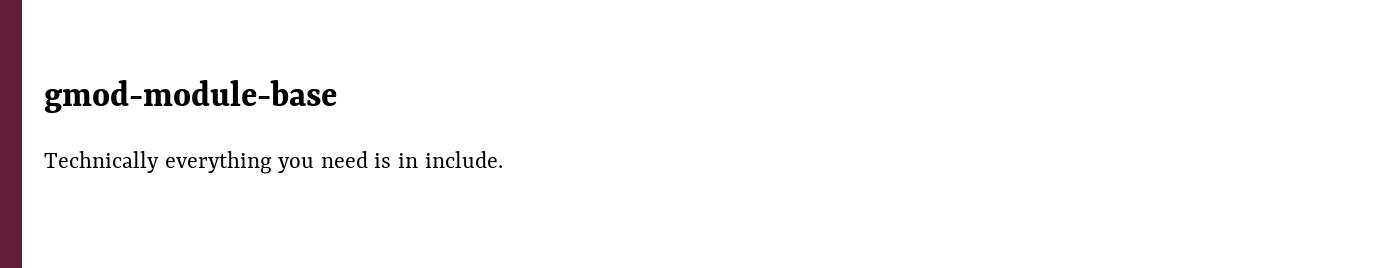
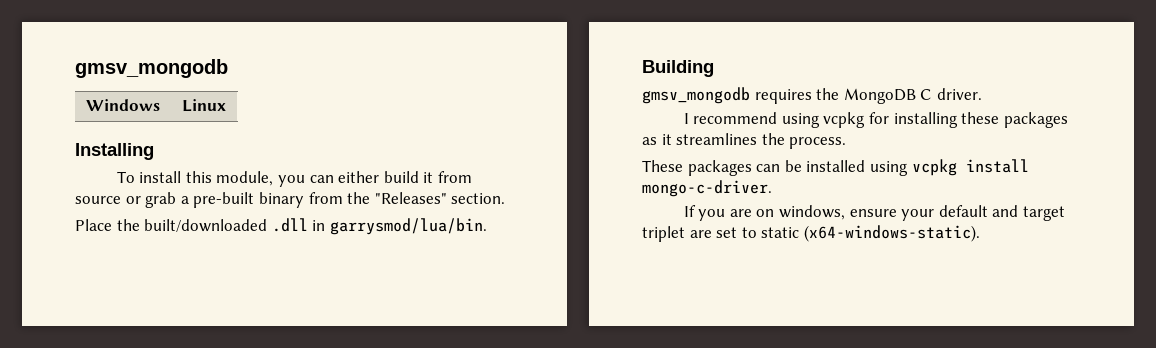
[44,80,337,113] [44,151,503,174] gmod-module-base // Technically everything you need is in include. -> [75,59,228,78] [85,99,160,111] [181,99,226,112] [75,143,154,160] [116,171,472,187] [75,192,506,208] [75,218,487,235] [642,60,714,77] [642,87,982,104] [683,112,1068,128] [642,133,847,149] [642,159,1029,176] [642,180,772,197] [683,205,1065,221] [642,225,980,242] gmsv_mongodb // Windows | Linux // Installing // To install this module, you can either build it from source or grab a pre-built binary from the "Releases" section. // Place the built/downloaded .dll in garrysmod/lua/bin. // Building // gmsv_mongodb requires the MongoDB C driver. // I recommend using vcpkg for installing these packages as it streamlines the process. // These packages can be installed using vcpkg install mongo-c-driver. // If you are on windows, ensure your default and target triplet are set to static (x64-windows-static).

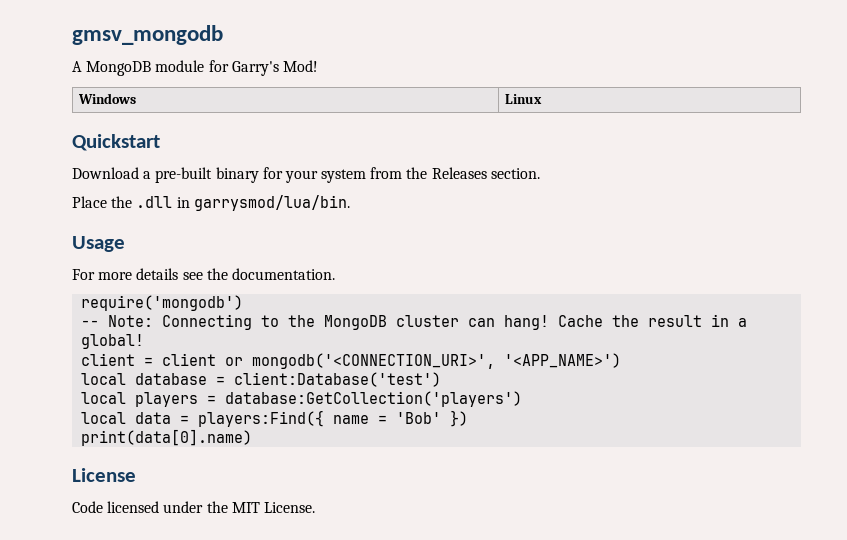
[75,59,228,78] [85,99,160,111] [181,99,226,112] [75,143,154,160] [116,171,472,187] [75,192,304,208] gmsv_mongodb // Windows | Linux // Installing // To install this module, you can either build it from source or grab a pre-built binary -> [72,25,223,45] [72,60,318,76] [78,93,137,104] [505,94,543,104] [72,134,160,151] [72,167,367,183] gmsv_mongodb // A MongoDB module for Garry's Mod! // Windows | Linux // Quickstart // Download a pre-built binary for your system
[374,192,447,204] "Releases" -> [431,167,487,179] Releases
[144,219,268,232] built/downloaded -> (133, 202) none
[642,60,714,77] [642,87,982,104] [683,112,1068,128] [642,133,847,149] [642,159,1029,176] [642,180,772,197] [683,205,1065,221] [642,225,980,242] Building // gmsv_mongodb requires the MongoDB C driver. // I recommend using vcpkg for installing these packages as it streamlines the process. // These packages can be installed using vcpkg install mongo-c-driver. // If you are on windows, ensure your default and target triplet are set to static (x64-windows-static). -> [72,236,125,252] [72,268,335,280] [81,295,244,311] [81,314,748,330] [81,334,145,349] [81,353,622,369] [81,372,442,387] [81,391,523,407] [81,410,469,427] [81,429,253,446] [72,468,136,482] [72,501,315,513] Usage // For more details see the documentation. // require('mongodb') // -- Note: Connecting to the MongoDB cluster can hang! Cache the result in a global! // client = client or mongodb('<CONNECTION_URI>', '<APP_NAME>') // local database = client:Database('test') // local players = database:GetCollection('players') // local data = players:Find({ name = 'Bob' }) // print(data[0].name) // License // Code licensed under the MIT License.

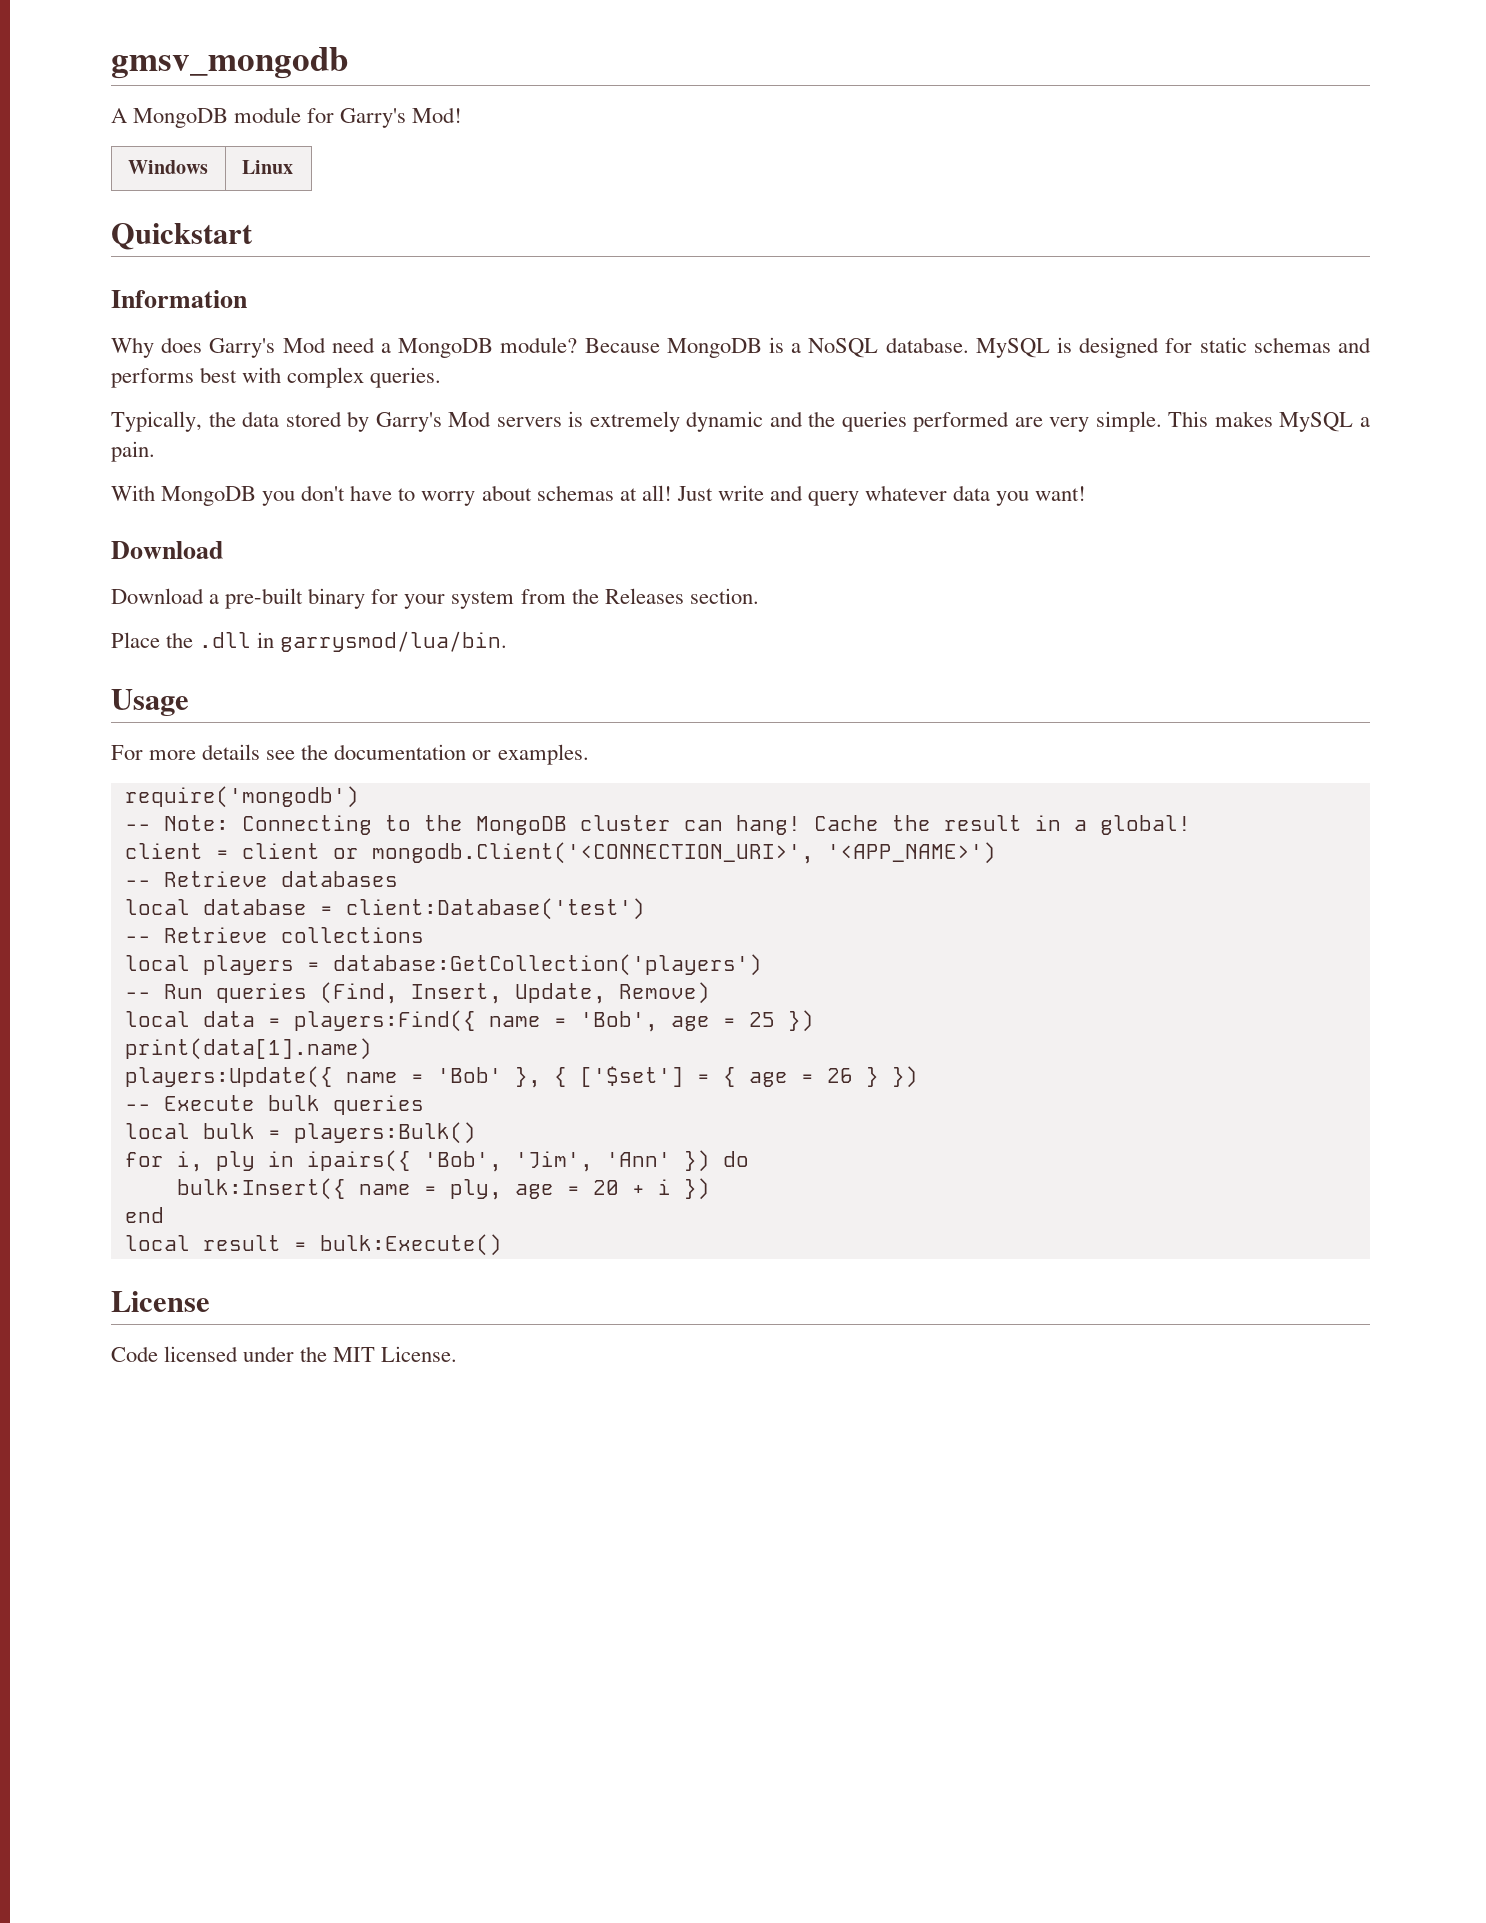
(160, 142) none -> [111,290,247,308] [111,337,1372,358] [111,367,442,388] [111,411,1371,432] [111,441,155,462] [111,485,1087,506] [111,541,223,559] // Information // Why does Garry's Mod need a MongoDB module? Because MongoDB is a NoSQL database. MySQL is designed for static schemas and performs best with complex queries. // Typically, the data stored by Garry's Mod servers is extremely dynamic and the queries performed are very simple. This makes MySQL a pain. // With MongoDB you don't have to worry about schemas at all! Just write and query whatever data you want! // Download
[231,268,335,280] documentation. -> [334,744,589,765] documentation or examples.
[252,353,496,369] mongodb('<CONNECTION_URI>', -> [371,842,814,864] mongodb.Client('<CONNECTION_URI>',
(622, 360) none -> [124,871,398,887] // -- Retrieve databases
(442, 379) none -> [124,927,424,943] // -- Retrieve collections
(523, 399) none -> [124,982,710,1004] // -- Run queries (Find, Insert, Update, Remove)
[396,410,469,427] [81,429,253,446] 'Bob' }) // print(data[0].name) -> [579,1010,814,1032] [124,1038,372,1060] [124,1066,918,1088] [124,1095,424,1115] [124,1122,476,1144] [124,1150,749,1172] [176,1178,710,1200] [124,1207,164,1223] [124,1234,502,1256] 'Bob', age = 25 }) // print(data[1].name) // players:Update({ name = 'Bob' }, { ['$set'] = { age = 26 } }) // -- Execute bulk queries // local bulk = players:Bulk() // for i, ply in ipairs({ 'Bob', 'Jim', 'Ann' }) do // bulk:Insert({ name = ply, age = 20 + i }) // end // local result = bulk:Execute()

